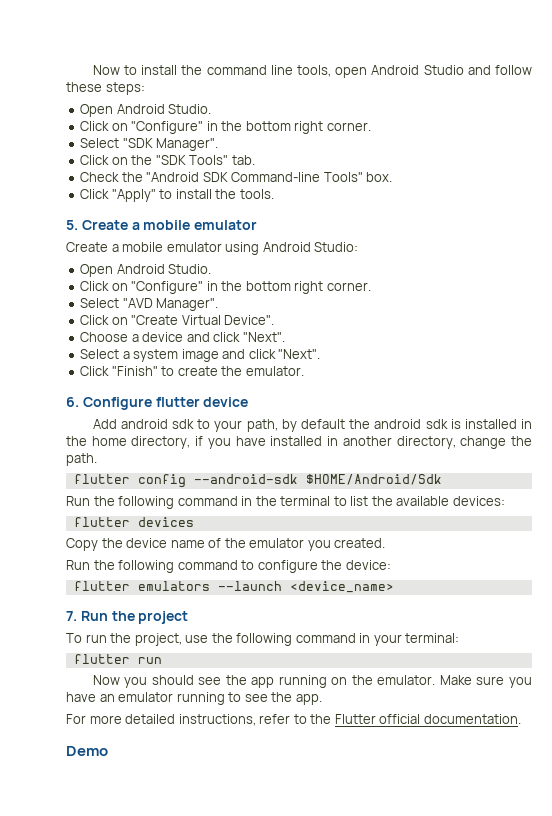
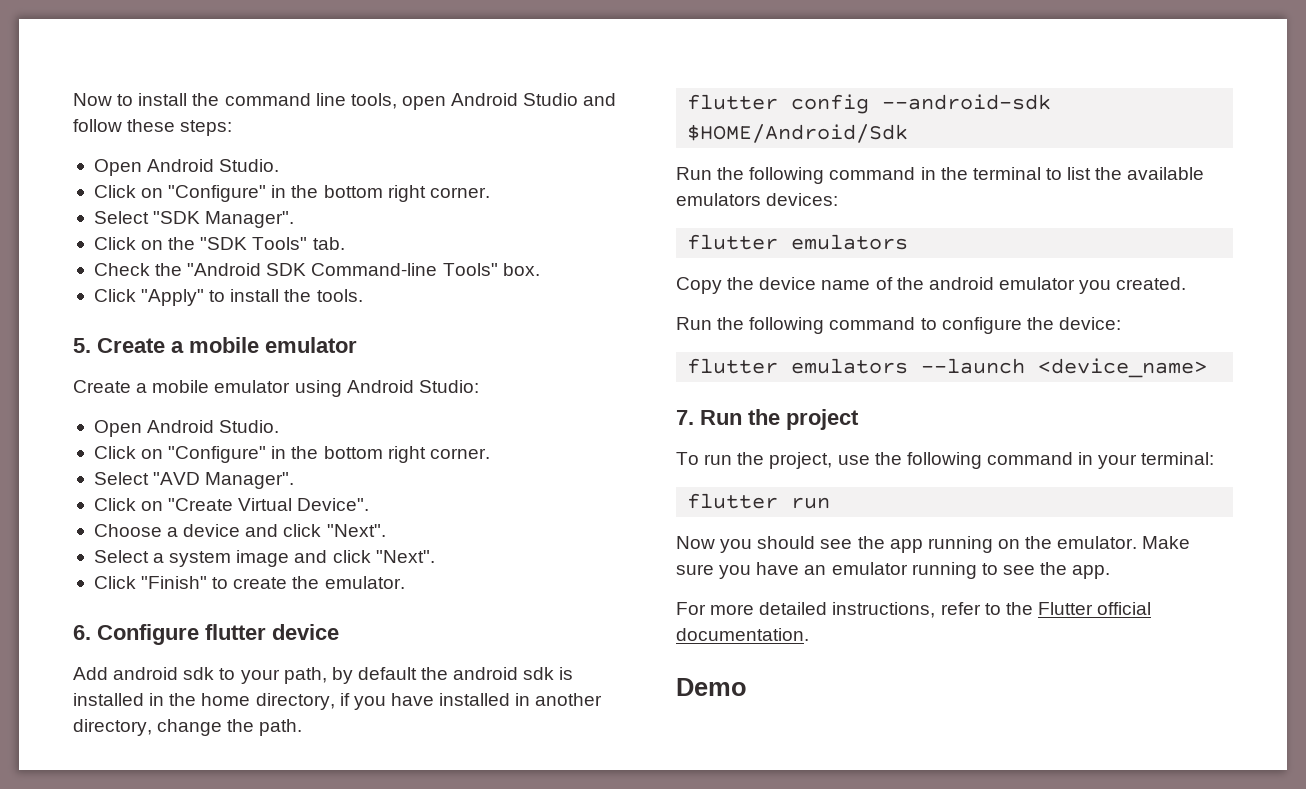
(450, 501) none -> [676,193,761,206] emulators
[137,517,194,527] devices -> [791,234,909,250] emulators
(246, 543) none -> [928,277,994,290] android

